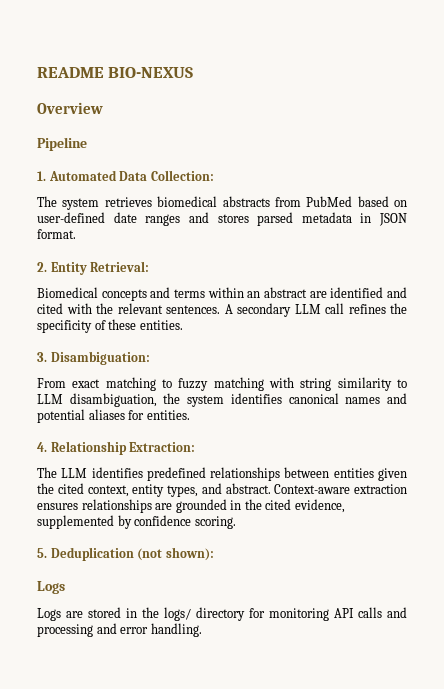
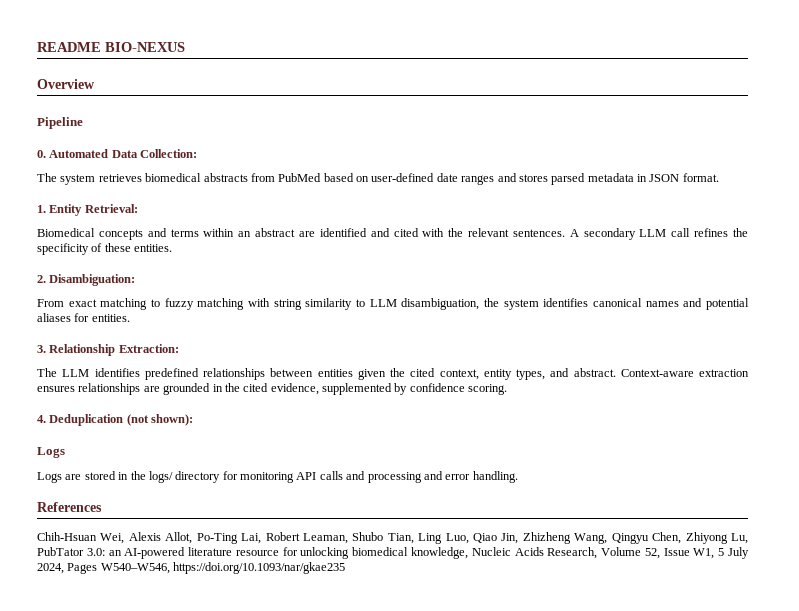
[37,171,46,181] 1. -> [37,150,46,158] 0.
[37,262,47,272] 2. -> [37,205,46,213] 1.
[37,352,47,362] 3. -> [37,275,46,283] 2.
[37,442,47,452] 4. -> [37,345,46,353] 3.
[37,548,47,558] 5. -> [37,415,46,423] 4.
(202, 630) none -> [37,502,102,512] [37,532,749,544] [37,547,750,559] [37,562,346,574] // References // Chih-Hsuan Wei, Alexis Allot, Po-Ting Lai, Robert Leaman, Shubo Tian, Ling Luo, Qiao Jin, Zhizheng Wang, Qingyu Chen, Zhiyong Lu, PubTator 3.0: an AI-powered literature resource for unlocking biomedical knowledge, Nucleic Acids Research, Volume 52, Issue W1, 5 July 2024, Pages W540–W546, https://doi.org/10.1093/nar/gkae235

